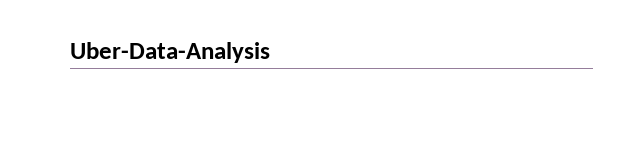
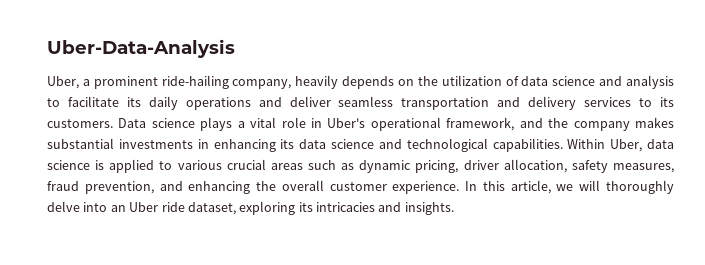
(270, 52) none -> [47,75,674,89] [47,96,674,110] [47,117,675,131] [47,138,675,152] [47,159,674,173] [47,180,674,194] [47,201,454,215] // Uber, a prominent ride-hailing company, heavily depends on the utilization of data science and analysis to facilitate its daily operations and deliver seamless transportation and delivery services to its customers. Data science plays a vital role in Uber's operational framework, and the company makes substantial investments in enhancing its data science and technological capabilities. Within Uber, data science is applied to various crucial areas such as dynamic pricing, driver allocation, safety measures, fraud prevention, and enhancing the overall customer experience. In this article, we will thoroughly delve into an Uber ride dataset, exploring its intricacies and insights.

